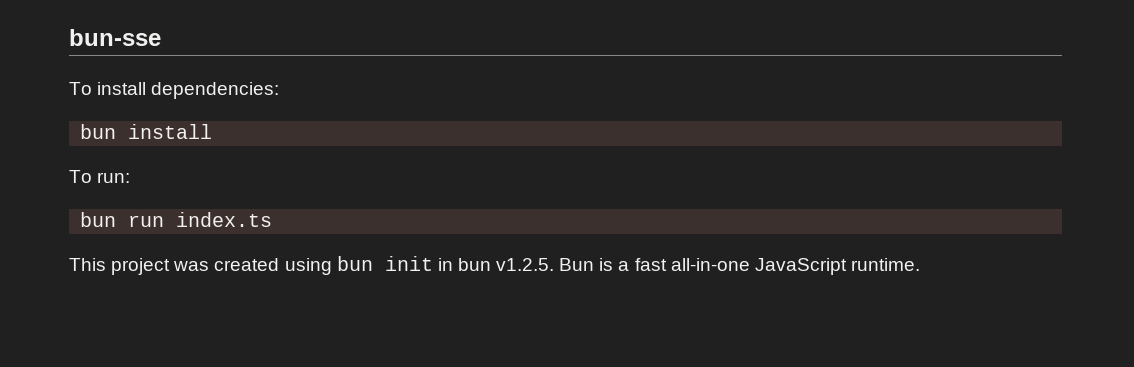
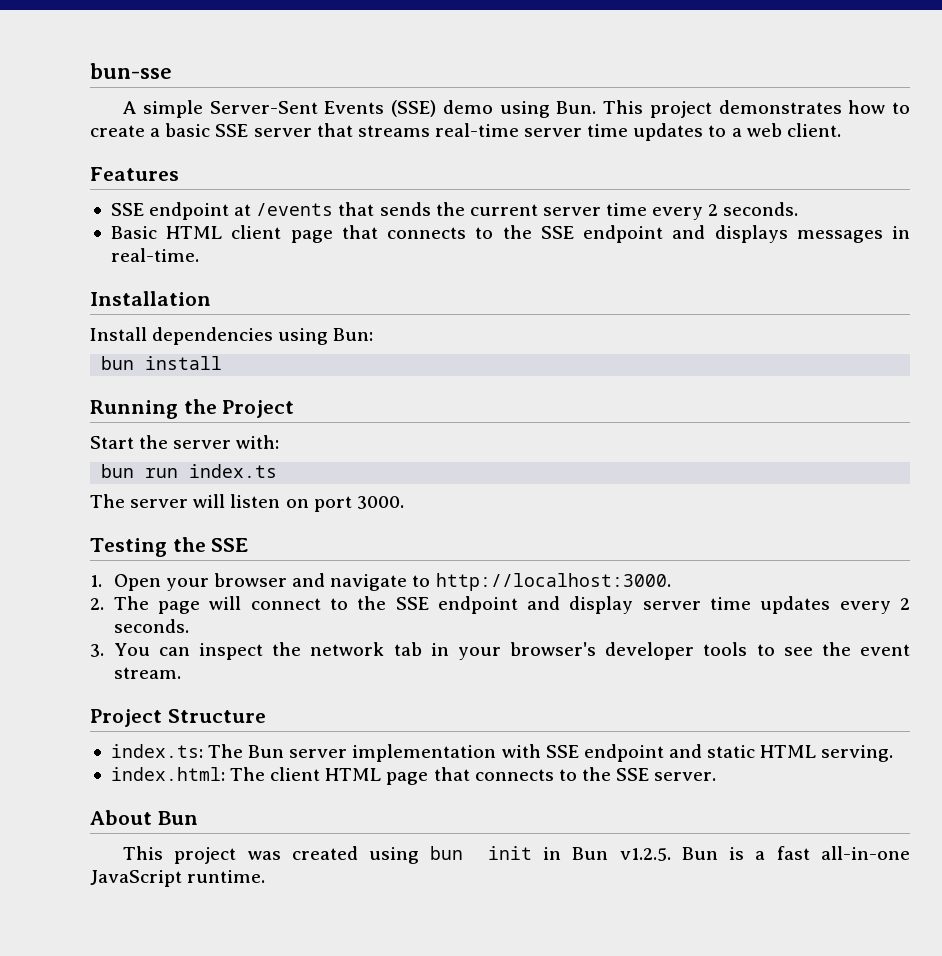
[69,82,280,99] [80,124,213,139] [69,170,131,183] [80,212,273,227] To install dependencies: // bun install // To run: // bun run index.ts -> [123,100,911,118] [90,123,841,141] [90,167,179,181] [110,202,799,220] [110,225,910,243] [110,248,199,262] [90,291,211,306] [90,327,374,345] [101,356,223,370] [90,399,295,419] [90,435,280,449] [101,464,278,478] [90,494,404,512] [90,537,249,557] [90,573,671,591] [90,596,910,614] [113,619,189,633] [90,642,911,660] [113,667,181,679] [90,709,266,727] [110,744,894,762] [110,767,717,785] [90,810,198,825] A simple Server-Sent Events (SSE) demo using Bun. This project demonstrates how to create a basic SSE server that streams real-time server time updates to a web client. // Features // SSE endpoint at /events that sends the current server time every 2 seconds. // Basic HTML client page that connects to the SSE endpoint and displays messages in real-time. // Installation // Install dependencies using Bun: // bun install // Running the Project // Start the server with: // bun run index.ts // The server will listen on port 3000. // Testing the SSE // 1. Open your browser and navigate to http://localhost:3000. // 2. The page will connect to the SSE endpoint and display server time updates every 2 seconds. // 3. You can inspect the network tab in your browser's developer tools to see the event stream. // Project Structure // index.ts: The Bun server implementation with SSE endpoint and static HTML serving. // index.html: The client HTML page that connects to the SSE server. // About Bun
[457,258,491,271] bun -> [572,847,609,860] Bun

